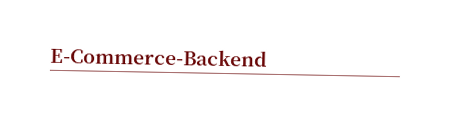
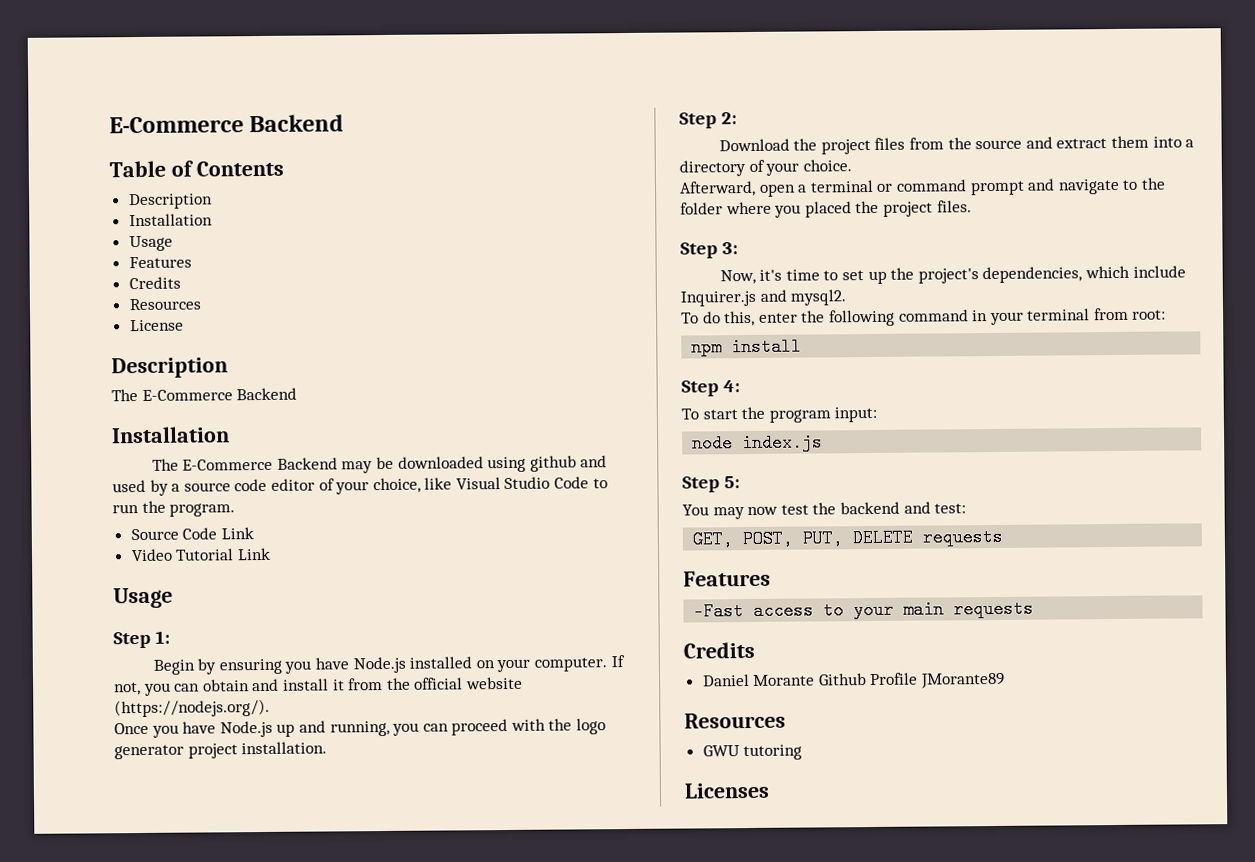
[50,46,268,67] E-Commerce-Backend -> [109,114,345,134] [109,160,284,178] [128,193,213,210] [128,213,213,227] [128,235,173,252] [128,256,192,269] [128,276,181,290] [128,298,201,311] [129,319,184,332] [111,357,228,379] [111,387,298,402] [111,426,230,444] [151,455,608,474] [112,476,608,496] [112,500,236,517] [130,527,254,541] [130,547,271,562] [113,587,173,609] [113,630,171,649] [152,655,625,675] [114,676,523,696] [114,698,270,718] [114,718,607,738] [114,741,328,760] [679,112,738,129] [718,135,1195,155] [679,159,852,177] [679,177,1166,197] [680,200,972,218] [680,242,739,259] [719,265,1186,285] [680,289,847,307] [681,307,1167,327] [691,337,803,357] [681,380,741,397] [681,406,878,423] [692,433,824,453] [682,476,741,493] [682,501,967,520] [692,527,1004,549] [683,570,771,587] [693,599,1035,621] [683,641,755,659] [701,672,1006,689] [684,712,786,729] [702,744,803,761] [684,782,770,799] E-Commerce Backend // Table of Contents // Description // Installation // Usage // Features // Credits // Resources // License // Description // The E-Commerce Backend // Installation // The E-Commerce Backend may be downloaded using github and used by a source code editor of your choice, like Visual Studio Code to run the program. // Source Code Link // Video Tutorial Link // Usage // Step 1: // Begin by ensuring you have Node.js installed on your computer. If not, you can obtain and install it from the official website (https://nodejs.org/). // Once you have Node.js up and running, you can proceed with the logo generator project installation. // Step 2: // Download the project files from the source and extract them into a directory of your choice. // Afterward, open a terminal or command prompt and navigate to the folder where you placed the project files. // Step 3: // Now, it's time to set up the project's dependencies, which include Inquirer.js and mysql2. // To do this, enter the following command in your terminal from root: // npm install // Step 4: // To start the program input: // node index.js // Step 5: // You may now test the backend and test: // GET, POST, PUT, DELETE requests // Features // -Fast access to your main requests // Credits // Daniel Morante Github Profile JMorante89 // Resources // GWU tutoring // Licenses

